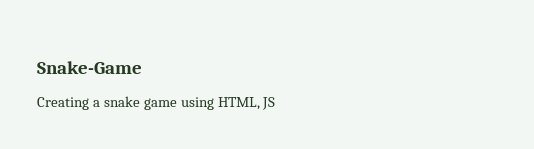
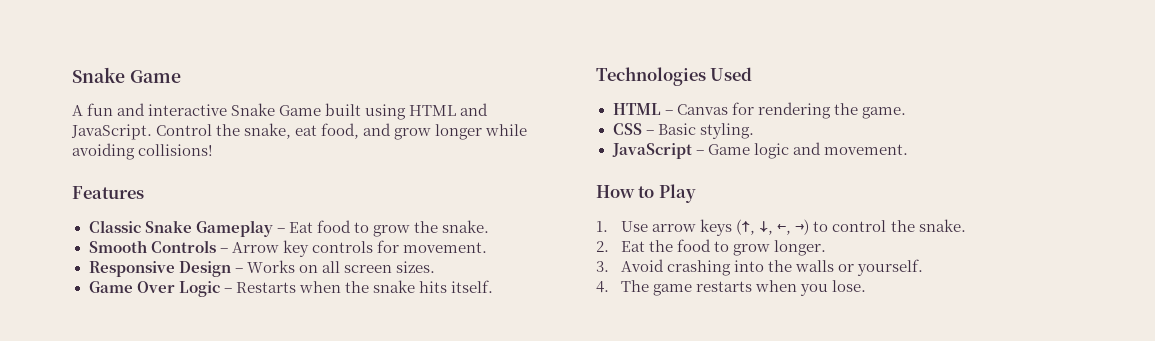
[37,61,142,74] [37,96,276,110] Snake-Game // Creating a snake game using HTML, JS -> [72,67,181,83] [72,103,489,120] [71,123,528,140] [72,143,214,160] [72,186,144,199] [88,220,489,237] [88,240,487,257] [88,260,435,277] [88,280,493,297] [596,67,753,86] [612,102,906,119] [612,123,754,139] [611,142,908,159] [596,184,696,203] [596,219,966,236] [596,239,827,256] [596,259,924,276] [596,280,867,296] Snake Game // A fun and interactive Snake Game built using HTML and JavaScript. Control the snake, eat food, and grow longer while avoiding collisions! // Features // Classic Snake Gameplay – Eat food to grow the snake. // Smooth Controls – Arrow key controls for movement. // Responsive Design – Works on all screen sizes. // Game Over Logic – Restarts when the snake hits itself. // Technologies Used // HTML – Canvas for rendering the game. // CSS – Basic styling. // JavaScript – Game logic and movement. // How to Play // 1. Use arrow keys (↑, ↓, ←, →) to control the snake. // 2. Eat the food to grow longer. // 3. Avoid crashing into the walls or yourself. // 4. The game restarts when you lose.

